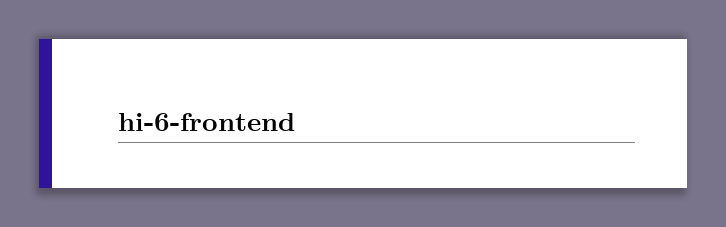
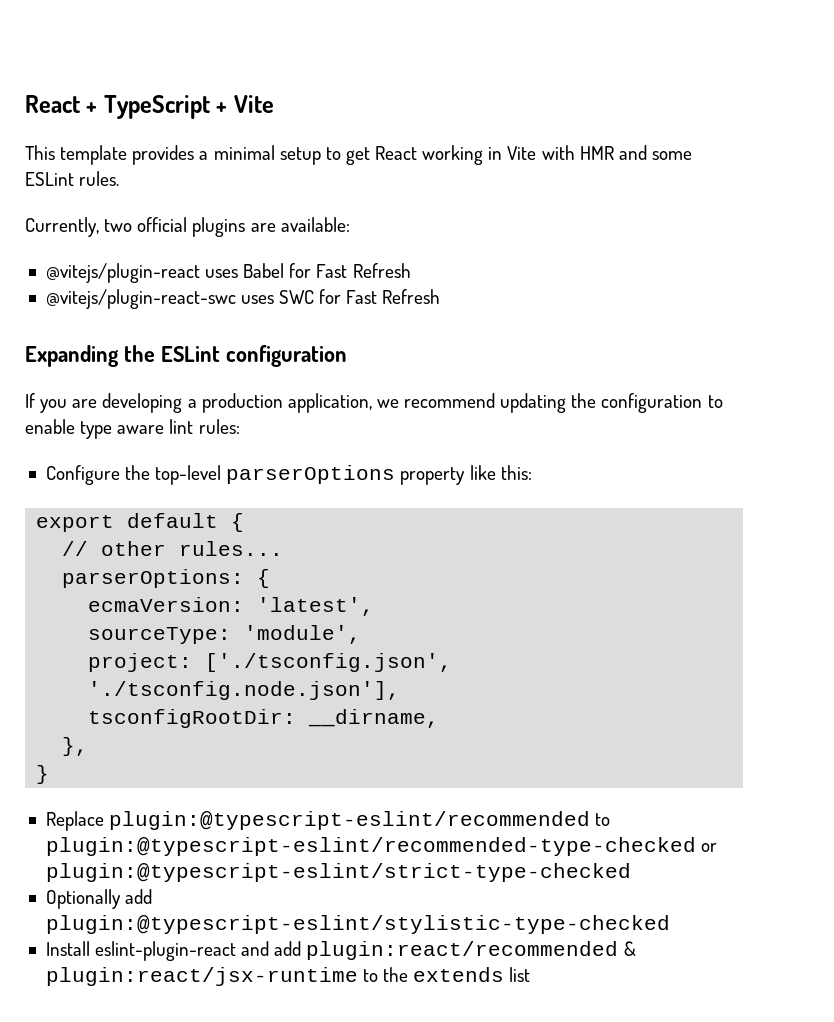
[118,113,295,131] hi-6-frontend -> [25,95,274,119] [25,145,692,165] [25,171,120,186] [25,217,350,237] [45,263,411,283] [45,289,441,309] [25,345,347,367] [25,393,723,413] [25,419,240,439] [45,465,532,485] [36,513,245,532] [62,541,284,556] [62,569,271,588] [88,597,375,616] [88,625,362,644] [88,653,453,672] [88,681,401,700] [88,709,440,728] [62,737,89,756] [36,765,50,784] [45,811,611,831] [45,837,718,856] [45,863,631,882] [45,889,153,909] [45,915,670,934] [45,941,636,961] [45,967,531,986] React + TypeScript + Vite // This template provides a minimal setup to get React working in Vite with HMR and some ESLint rules. // Currently, two official plugins are available: // @vitejs/plugin-react uses Babel for Fast Refresh // @vitejs/plugin-react-swc uses SWC for Fast Refresh // Expanding the ESLint configuration // If you are developing a production application, we recommend updating the configuration to enable type aware lint rules: // Configure the top-level parserOptions property like this: // export default { // // other rules... // parserOptions: { // ecmaVersion: 'latest', // sourceType: 'module', // project: ['./tsconfig.json', './tsconfig.node.json'], // tsconfigRootDir: __dirname, // }, // } // Replace plugin:@typescript-eslint/recommended to plugin:@typescript-eslint/recommended-type-checked or plugin:@typescript-eslint/strict-type-checked // Optionally add plugin:@typescript-eslint/stylistic-type-checked // Install eslint-plugin-react and add plugin:react/recommended & plugin:react/jsx-runtime to the extends list

